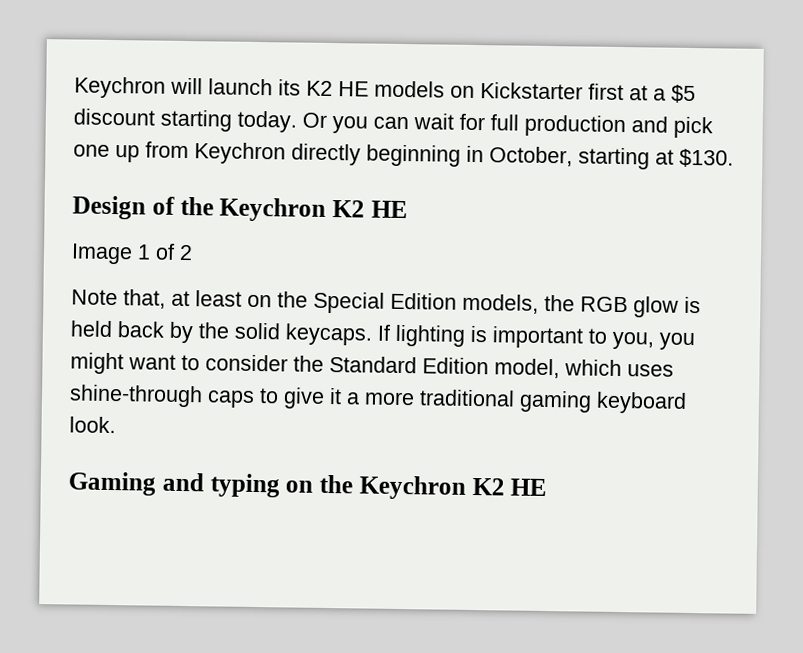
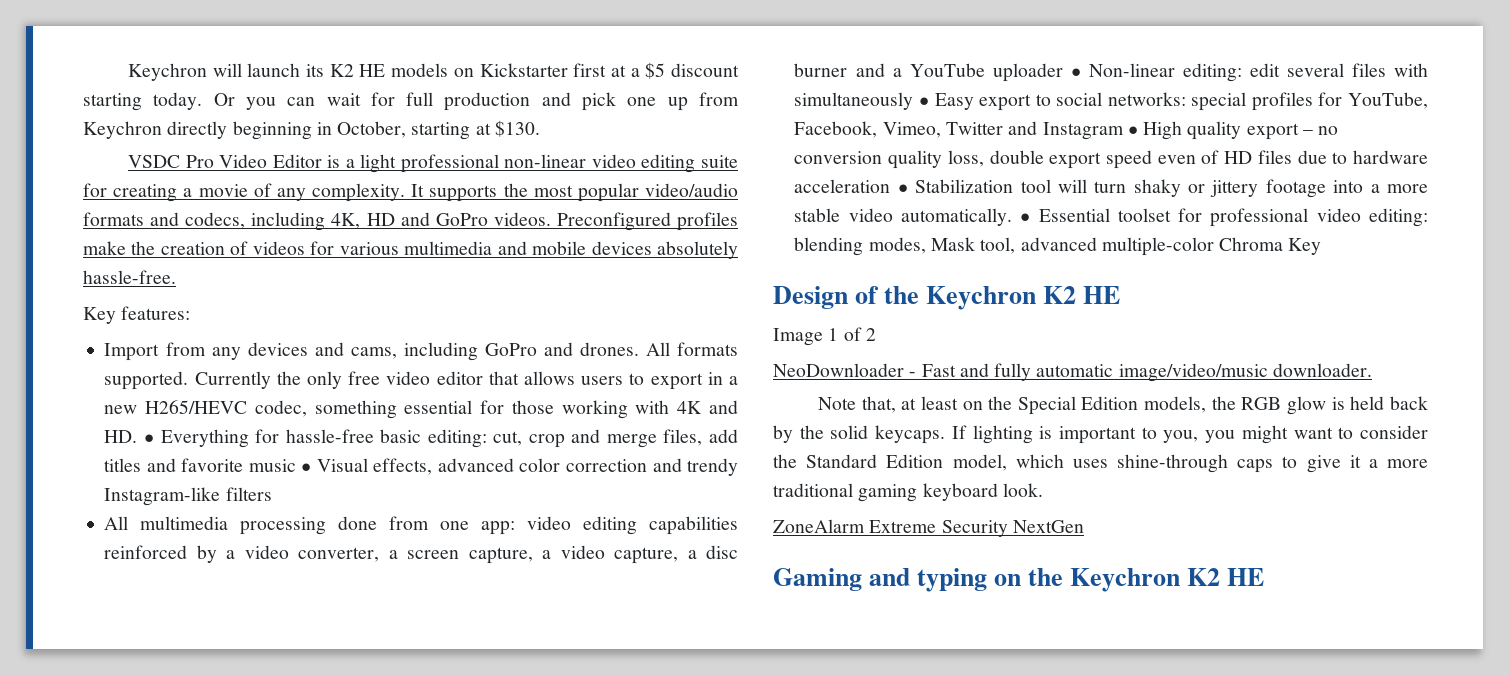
(734, 158) none -> [127,154,738,173] [83,183,738,202] [83,212,739,231] [83,241,738,259] [83,270,176,284] [83,306,191,324] [104,342,738,361] [104,371,738,390] [104,400,738,419] [104,429,739,448] [104,458,738,476] [104,487,272,506] [104,516,738,535] [104,545,738,564] [794,63,1428,82] [794,92,1428,111] [794,121,1339,140] [794,150,1428,169] [794,179,1428,198] [794,208,1428,227] [794,237,1322,256] // VSDC Pro Video Editor is a light professional non-linear video editing suite for creating a movie of any complexity. It supports the most popular video/audio formats and codecs, including 4K, HD and GoPro videos. Preconfigured profiles make the creation of videos for various multimedia and mobile devices absolutely hassle-free. // Key features: // Import from any devices and cams, including GoPro and drones. All formats supported. Сurrently the only free video editor that allows users to export in a new H265/HEVC codec, something essential for those working with 4K and HD. • Everything for hassle-free basic editing: cut, crop and merge files, add titles and favorite music • Visual effects, advanced color correction and trendy Instagram-like filters // All multimedia processing done from one app: video editing capabilities reinforced by a video converter, a screen capture, a video capture, a disc burner and a YouTube uploader • Non-linear editing: edit several files with simultaneously • Easy export to social networks: special profiles for YouTube, Facebook, Vimeo, Twitter and Instagram • High quality export – no conversion quality loss, double export speed even of HD files due to hardware acceleration • Stabilization tool will turn shaky or jittery footage into a more stable video automatically. • Essential toolset for professional video editing: blending modes, Mask tool, advanced multiple-color Chroma Key
(193, 252) none -> [773,363,1372,382] // NeoDownloader - Fast and fully automatic image/video/music downloader.
(116, 425) none -> [773,519,1084,537] // ZoneAlarm Extreme Security NextGen

